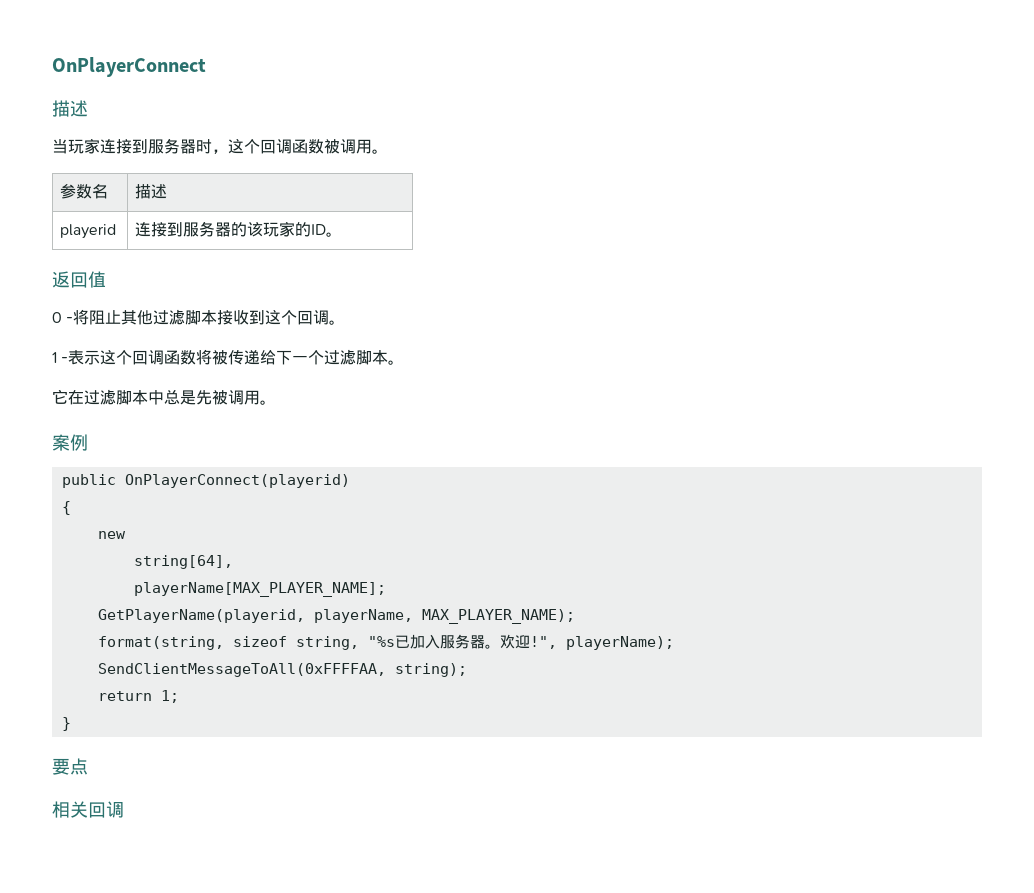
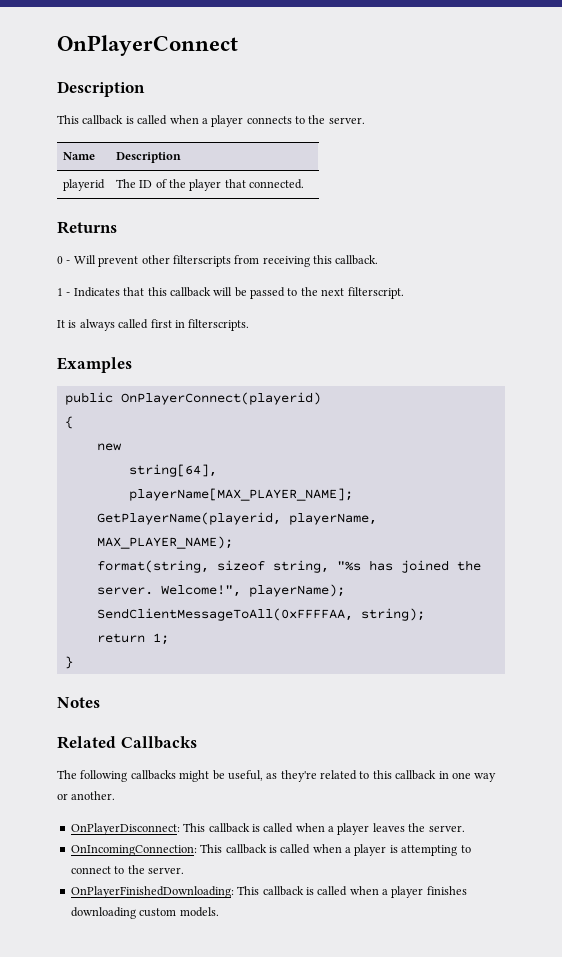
[52,100,88,117] [52,138,388,154] [59,184,108,199] [134,184,167,199] [59,224,116,239] [134,221,342,237] [52,271,106,288] [52,309,346,325] [52,349,405,365] [52,389,276,405] [52,434,88,451] 描述 // 当玩家连接到服务器时，这个回调函数被调用。 // 参数名 | 描述 // playerid | 连接到服务器的该玩家的ID。 // 返回值 // 0 -将阻止其他过滤脚本接收到这个回调。 // 1 -表示这个回调函数将被传递给下一个过滤脚本。 // 它在过滤脚本中总是先被调用。 // 案例 -> [57,81,145,97] [57,115,365,127] [62,152,95,160] [115,152,181,163] [62,179,105,191] [115,179,305,191] [57,221,117,234] [57,255,379,267] [57,287,404,299] [57,319,250,331] [57,357,132,373] Description // This callback is called when a player connects to the server. // Name | Description // playerid | The ID of the player that connected. // Returns // 0 - Will prevent other filterscripts from receiving this callback. // 1 - Indicates that this callback will be passed to the next filterscript. // It is always called first in filterscripts. // Examples
[394,634,557,649] 已加入服务器。欢迎!", -> [368,560,481,573] [96,585,241,597] has joined the server. Welcome!",
[52,758,88,775] [52,801,124,818] 要点 // 相关回调 -> [57,697,100,708] [57,736,197,749] [57,770,497,782] [57,791,116,800] [70,823,465,835] [70,844,471,856] [70,865,184,874] [70,886,467,898] [70,907,219,919] Notes // Related Callbacks // The following callbacks might be useful, as they're related to this callback in one way or another. // OnPlayerDisconnect: This callback is called when a player leaves the server. // OnIncomingConnection: This callback is called when a player is attempting to connect to the server. // OnPlayerFinishedDownloading: This callback is called when a player finishes downloading custom models.

